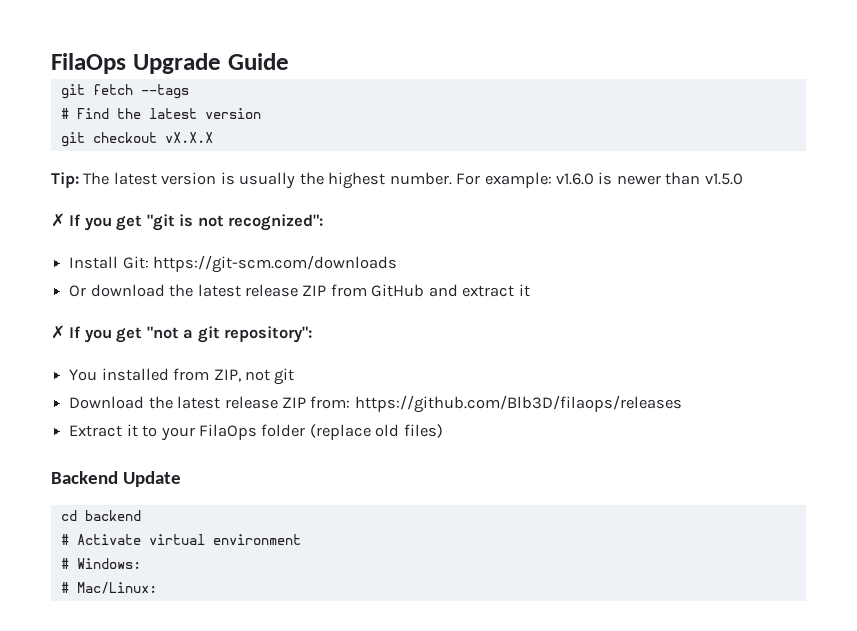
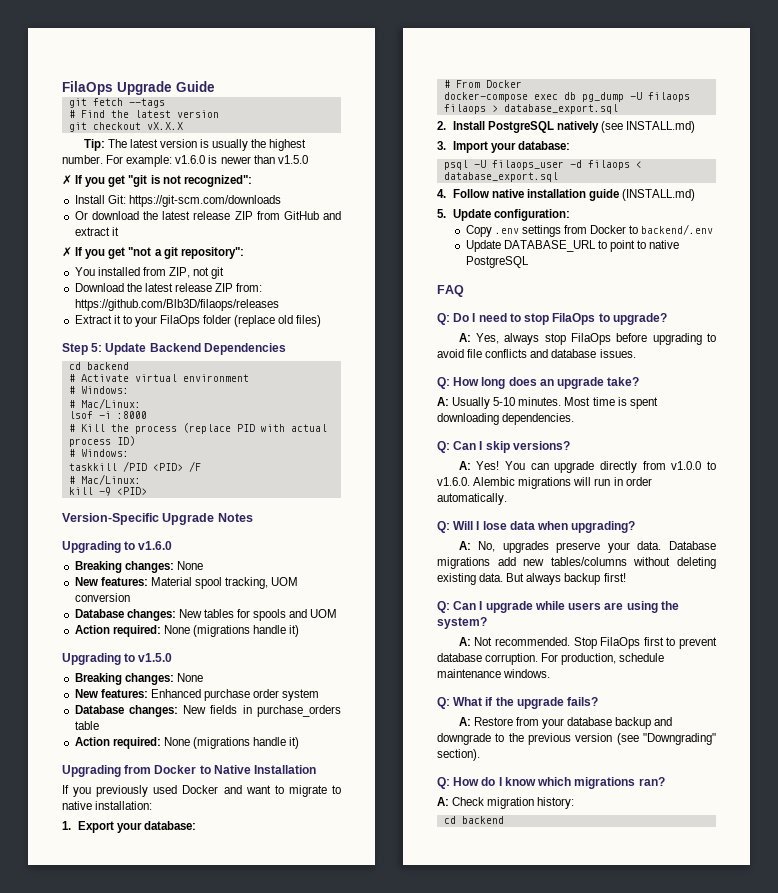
[51,471,181,487] Backend Update -> [62,343,286,355] Step 5: Update Backend Dependencies
(157, 588) none -> [68,411,147,419] [68,423,327,434] [68,436,135,447] [68,449,129,457] [68,461,201,472] [68,474,141,485] [68,487,147,496] [62,513,253,525] [62,541,173,553] [74,561,203,573] [74,577,299,589] [74,593,130,602] [74,609,338,621] [74,625,300,637] [62,653,173,665] [74,673,203,685] [74,689,320,701] [74,705,341,717] [74,721,99,730] [74,737,300,749] [62,765,317,777] [62,785,341,797] [62,801,153,810] [62,821,197,833] [443,80,522,88] [443,92,690,102] [443,104,618,114] [437,121,696,133] [437,141,571,153] [443,160,642,170] [443,172,558,182] [437,189,696,201] [437,209,571,221] [465,224,714,237] [465,240,680,252] [465,256,529,268] [437,285,464,297] [437,313,667,325] [458,333,716,345] [437,349,636,358] [437,377,640,389] [437,397,658,409] [437,413,575,425] [437,441,570,453] [458,461,716,473] [437,477,652,489] [437,493,507,505] [437,521,636,533] [458,541,716,553] [437,557,716,569] [437,573,626,585] [437,601,679,613] [437,617,487,629] [458,637,717,649] [437,653,665,665] [437,669,551,678] [437,697,599,709] [458,717,673,729] [437,733,716,745] [437,749,480,761] [437,777,665,789] [437,797,575,809] [443,816,504,824] // lsof -i :8000 // # Kill the process (replace PID with actual process ID) // # Windows: // taskkill /PID <PID> /F // # Mac/Linux: // kill -9 <PID> // Version-Specific Upgrade Notes // Upgrading to v1.6.0 // Breaking changes: None // New features: Material spool tracking, UOM conversion // Database changes: New tables for spools and UOM // Action required: None (migrations handle it) // Upgrading to v1.5.0 // Breaking changes: None // New features: Enhanced purchase order system // Database changes: New fields in purchase_orders table // Action required: None (migrations handle it) // Upgrading from Docker to Native Installation // If you previously used Docker and want to migrate to native installation: // 1. Export your database: // # From Docker // docker-compose exec db pg_dump -U filaops filaops > database_export.sql // 2. Install PostgreSQL natively (see INSTALL.md) // 3. Import your database: // psql -U filaops_user -d filaops < database_export.sql // 4. Follow native installation guide (INSTALL.md) // 5. Update configuration: // Copy .env settings from Docker to backend/.env // Update DATABASE_URL to point to native PostgreSQL // FAQ // Q: Do I need to stop FilaOps to upgrade? // A: Yes, always stop FilaOps before upgrading to avoid file conflicts and database issues. // Q: How long does an upgrade take? // A: Usually 5-10 minutes. Most time is spent downloading dependencies. // Q: Can I skip versions? // A: Yes! You can upgrade directly from v1.0.0 to v1.6.0. Alembic migrations will run in order automatically. // Q: Will I lose data when upgrading? // A: No, upgrades preserve your data. Database migrations add new tables/columns without deleting existing data. But always backup first! // Q: Can I upgrade while users are using the system? // A: Not recommended. Stop FilaOps first to prevent database corruption. For production, schedule maintenance windows. // Q: What if the upgrade fails? // A: Restore from your database backup and downgrade to the previous version (see "Downgrading" section). // Q: How do I know which migrations ran? // A: Check migration history: // cd backend

